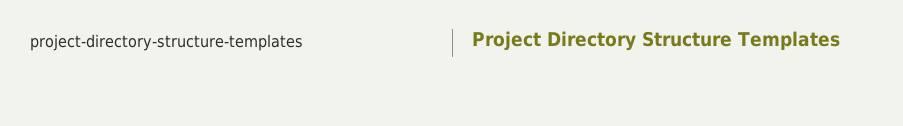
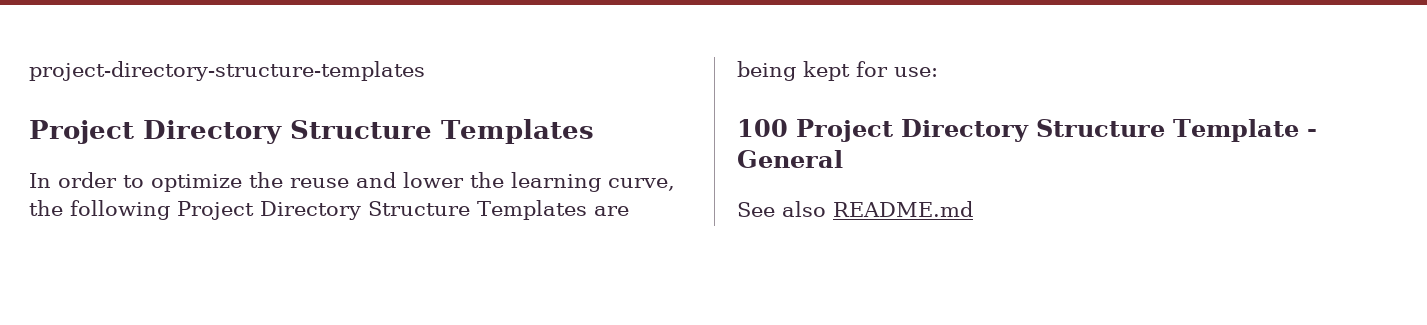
(840, 40) none -> [29,172,675,192] [29,200,629,220] [737,61,938,81] [737,119,1317,142] [737,150,843,168] [737,201,973,217] // In order to optimize the reuse and lower the learning curve, the following Project Directory Structure Templates are being kept for use: // 100 Project Directory Structure Template - General // See also README.md

